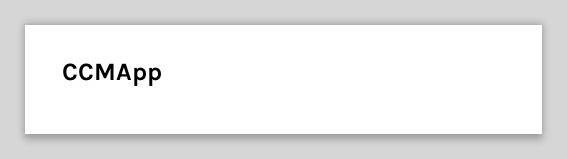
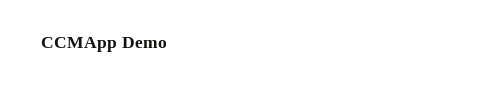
(162, 74) none -> [121,37,167,48] Demo

